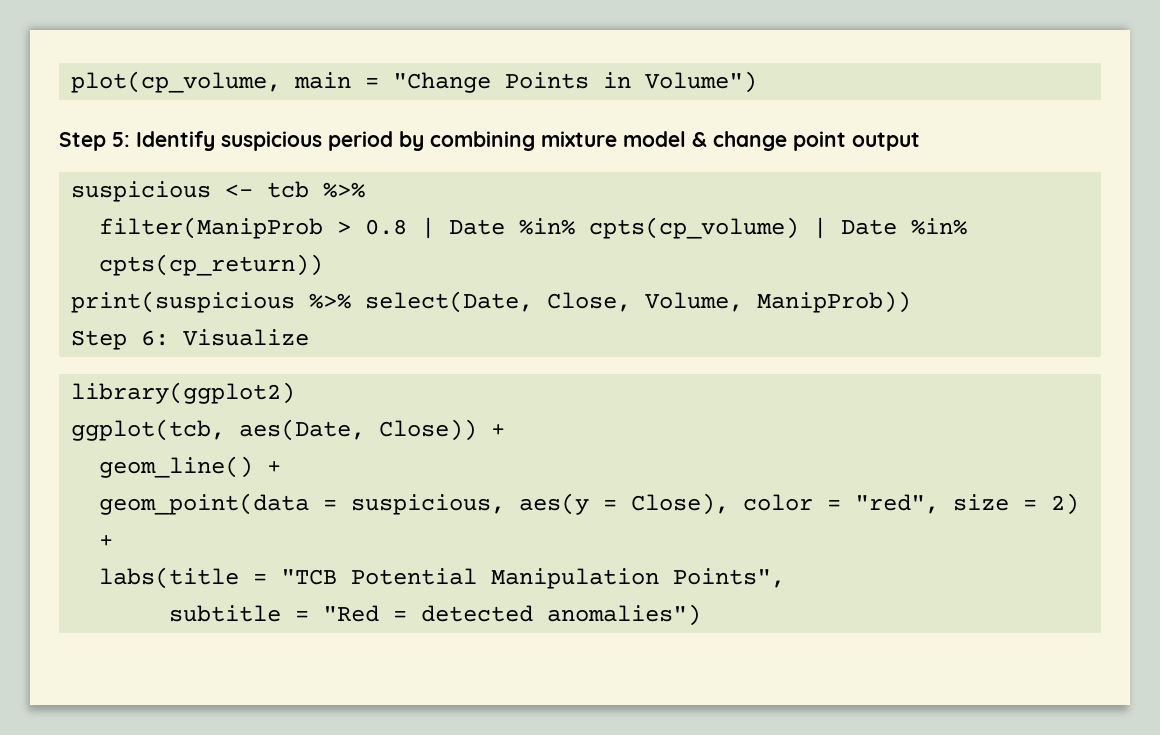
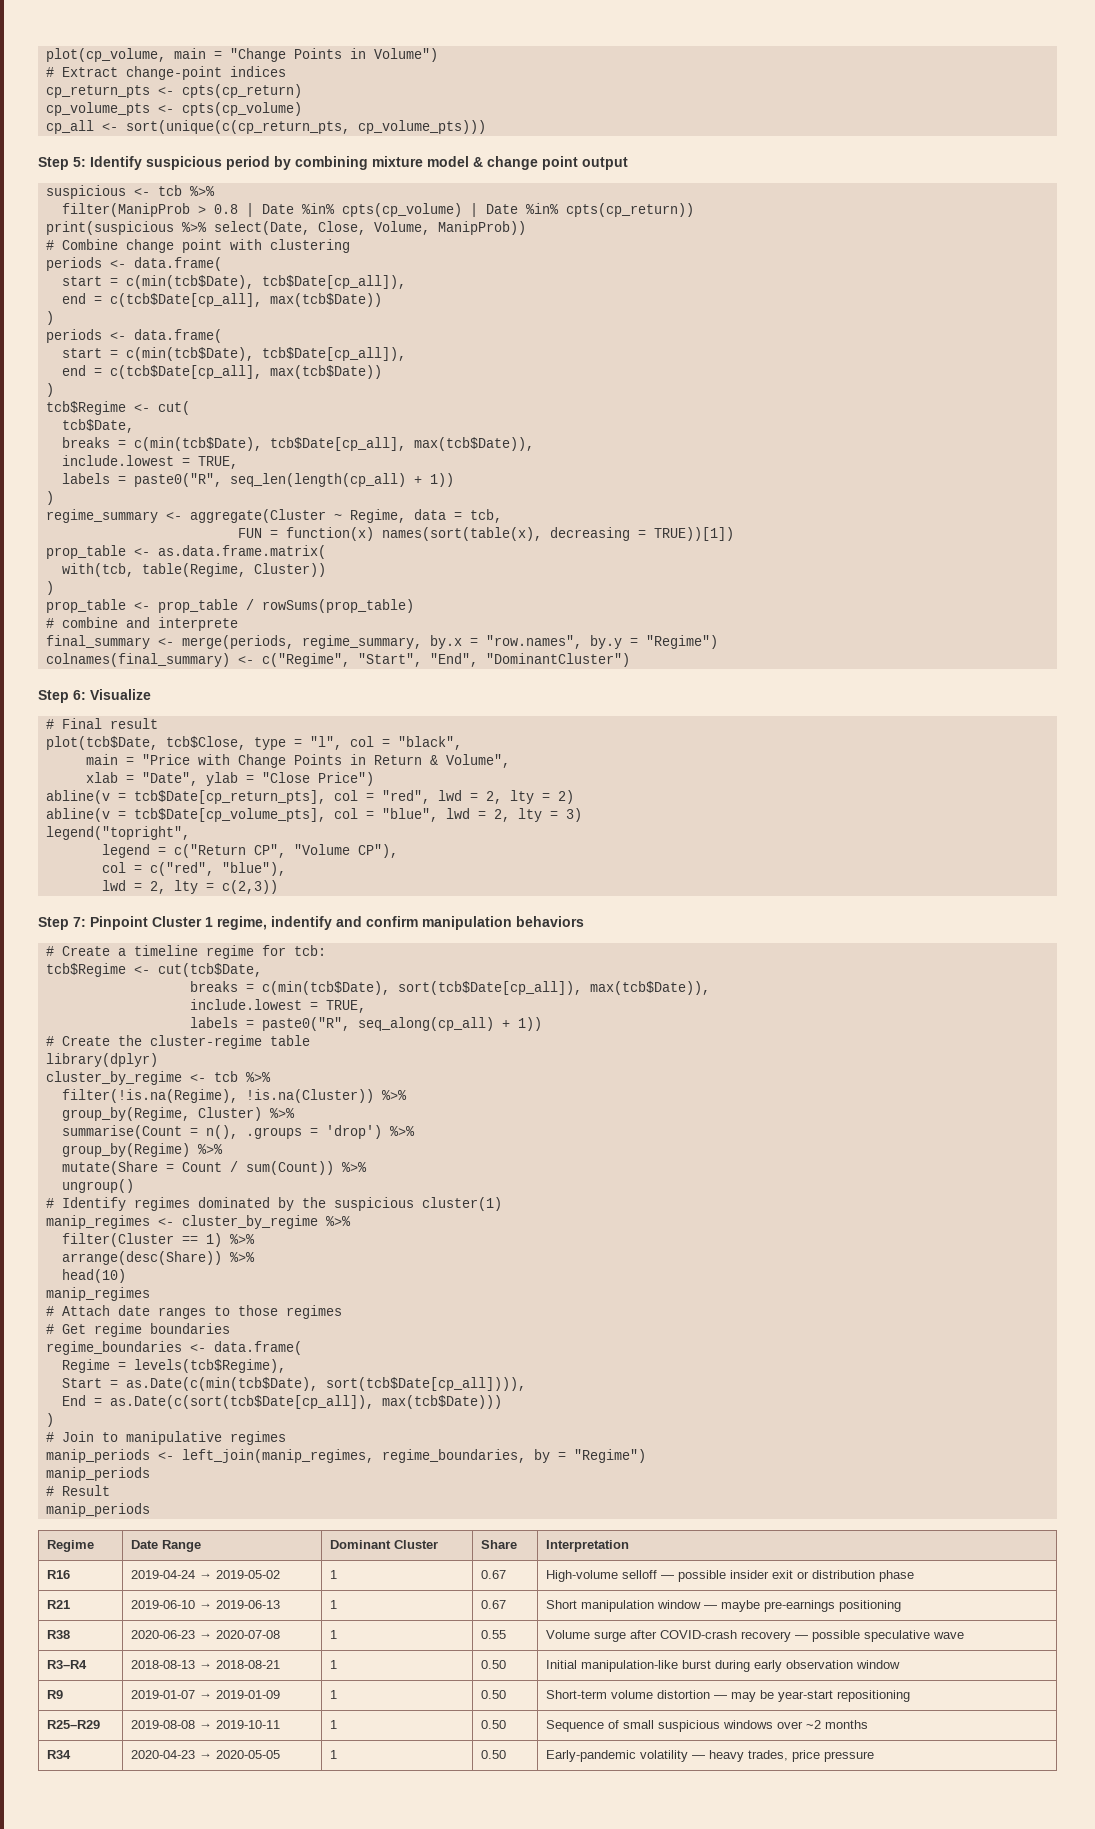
(757, 82) none -> [45,66,286,80] [45,84,302,98] [45,102,302,116] [45,120,486,134] // # Extract change-point indices // cp_return_pts <- cpts(cp_return) // cp_volume_pts <- cpts(cp_volume) // cp_all <- sort(unique(c(cp_return_pts, cp_volume_pts)))
[70,329,309,350] [70,382,295,404] [70,419,505,441] [98,456,281,478] [98,493,1079,515] [98,534,113,547] [98,567,785,589] [168,604,701,626] Step 6: Visualize // library(ggplot2) // ggplot(tcb, aes(Date, Close)) + // geom_line() + // geom_point(data = suspicious, aes(y = Close), color = "red", size = 2) + // labs(title = "TCB Potential Manipulation Points", // subtitle = "Red = detected anomalies") -> [45,239,350,253] [45,257,222,271] [61,275,406,289] [61,293,382,307] [45,311,54,325] [45,329,222,343] [61,347,406,361] [61,365,382,379] [45,383,54,397] [45,401,190,415] [61,419,134,433] [61,437,534,451] [61,455,238,469] [61,473,454,487] [45,491,54,505] [45,509,502,523] [237,527,734,541] [45,545,326,559] [61,563,326,577] [45,581,54,595] [45,599,414,613] [45,617,238,631] [45,635,718,649] [45,653,630,667] [38,689,151,703] [45,718,158,729] [45,736,462,750] [85,754,510,768] [85,772,374,786] [45,790,574,804] [45,808,582,822] [45,826,190,840] [101,844,398,858] [101,862,286,876] [101,880,278,894] [38,916,584,930] [45,945,326,959] [45,963,262,977] [189,981,710,995] [189,999,366,1013] [189,1017,542,1031] [45,1035,310,1049] [45,1053,158,1067] [45,1071,271,1085] [61,1089,407,1103] [61,1107,295,1121] [61,1125,415,1139] [61,1143,223,1157] [61,1161,367,1175] [61,1179,134,1193] [45,1197,502,1211] [45,1215,351,1229] [61,1233,255,1247] [61,1251,255,1265] [61,1269,126,1283] [45,1287,150,1301] [45,1305,342,1319] [45,1323,230,1337] [45,1341,302,1355] [61,1359,286,1373] [61,1377,526,1391] [61,1395,502,1409] [45,1413,54,1427] [45,1431,286,1445] [45,1449,646,1463] [45,1467,150,1481] [45,1485,110,1496] [45,1503,150,1517] [47,1540,95,1552] [131,1540,202,1552] [330,1540,439,1549] [481,1540,518,1549] [546,1540,630,1552] [47,1570,71,1579] [131,1570,281,1579] [330,1570,338,1579] [481,1570,507,1579] [546,1570,915,1582] [47,1600,71,1609] [131,1600,281,1609] [330,1600,338,1609] [481,1600,507,1609] [546,1600,902,1612] [47,1630,71,1639] [131,1630,281,1639] [330,1630,338,1639] [481,1630,507,1639] [546,1630,965,1642] [47,1660,88,1669] [131,1660,281,1669] [330,1660,338,1669] [481,1660,507,1669] [546,1660,901,1672] [47,1690,64,1699] [131,1690,281,1699] [330,1690,338,1699] [481,1690,507,1699] [546,1690,911,1702] [47,1720,101,1729] [131,1720,281,1729] [330,1720,338,1729] [481,1720,507,1729] [546,1720,869,1732] [47,1750,72,1759] [131,1750,281,1759] [330,1750,338,1759] [481,1750,507,1759] [546,1750,875,1762] # Combine change point with clustering // periods <- data.frame( // start = c(min(tcb$Date), tcb$Date[cp_all]), // end = c(tcb$Date[cp_all], max(tcb$Date)) // ) // periods <- data.frame( // start = c(min(tcb$Date), tcb$Date[cp_all]), // end = c(tcb$Date[cp_all], max(tcb$Date)) // ) // tcb$Regime <- cut( // tcb$Date, // breaks = c(min(tcb$Date), tcb$Date[cp_all], max(tcb$Date)), // include.lowest = TRUE, // labels = paste0("R", seq_len(length(cp_all) + 1)) // ) // regime_summary <- aggregate(Cluster ~ Regime, data = tcb, // FUN = function(x) names(sort(table(x), decreasing = TRUE))[1]) // prop_table <- as.data.frame.matrix( // with(tcb, table(Regime, Cluster)) // ) // prop_table <- prop_table / rowSums(prop_table) // # combine and interprete // final_summary <- merge(periods, regime_summary, by.x = "row.names", by.y = "Regime") // colnames(final_summary) <- c("Regime", "Start", "End", "DominantCluster") // Step 6: Visualize // # Final result // plot(tcb$Date, tcb$Close, type = "l", col = "black", // main = "Price with Change Points in Return & Volume", // xlab = "Date", ylab = "Close Price") // abline(v = tcb$Date[cp_return_pts], col = "red", lwd = 2, lty = 2) // abline(v = tcb$Date[cp_volume_pts], col = "blue", lwd = 2, lty = 3) // legend("topright", // legend = c("Return CP", "Volume CP"), // col = c("red", "blue"), // lwd = 2, lty = c(2,3)) // Step 7: Pinpoint Cluster 1 regime, indentify and confirm manipulation behaviors // # Create a timeline regime for tcb: // tcb$Regime <- cut(tcb$Date, // breaks = c(min(tcb$Date), sort(tcb$Date[cp_all]), max(tcb$Date)), // include.lowest = TRUE, // labels = paste0("R", seq_along(cp_all) + 1)) // # Create the cluster-regime table // library(dplyr) // cluster_by_regime <- tcb %>% // filter(!is.na(Regime), !is.na(Cluster)) %>% // group_by(Regime, Cluster) %>% // summarise(Count = n(), .groups = 'drop') %>% // group_by(Regime) %>% // mutate(Share = Count / sum(Count)) %>% // ungroup() // # Identify regimes dominated by the suspicious cluster(1) // manip_regimes <- cluster_by_regime %>% // filter(Cluster == 1) %>% // arrange(desc(Share)) %>% // head(10) // manip_regimes // # Attach date ranges to those regimes // # Get regime boundaries // regime_boundaries <- data.frame( // Regime = levels(tcb$Regime), // Start = as.Date(c(min(tcb$Date), sort(tcb$Date[cp_all]))), // End = as.Date(c(sort(tcb$Date[cp_all]), max(tcb$Date))) // ) // # Join to manipulative regimes // manip_periods <- left_join(manip_regimes, regime_boundaries, by = "Regime") // manip_periods // # Result // manip_periods // Regime | Date Range | Dominant Cluster | Share | Interpretation // R16 | 2019-04-24 → 2019-05-02 | 1 | 0.67 | High-volume selloff — possible insider exit or distribution phase // R21 | 2019-06-10 → 2019-06-13 | 1 | 0.67 | Short manipulation window — maybe pre-earnings positioning // R38 | 2020-06-23 → 2020-07-08 | 1 | 0.55 | Volume surge after COVID-crash recovery — possible speculative wave // R3–R4 | 2018-08-13 → 2018-08-21 | 1 | 0.50 | Initial manipulation-like burst during early observation window // R9 | 2019-01-07 → 2019-01-09 | 1 | 0.50 | Short-term volume distortion — may be year-start repositioning // R25–R29 | 2019-08-08 → 2019-10-11 | 1 | 0.50 | Sequence of small suspicious windows over ~2 months // R34 | 2020-04-23 → 2020-05-05 | 1 | 0.50 | Early-pandemic volatility — heavy trades, price pressure

